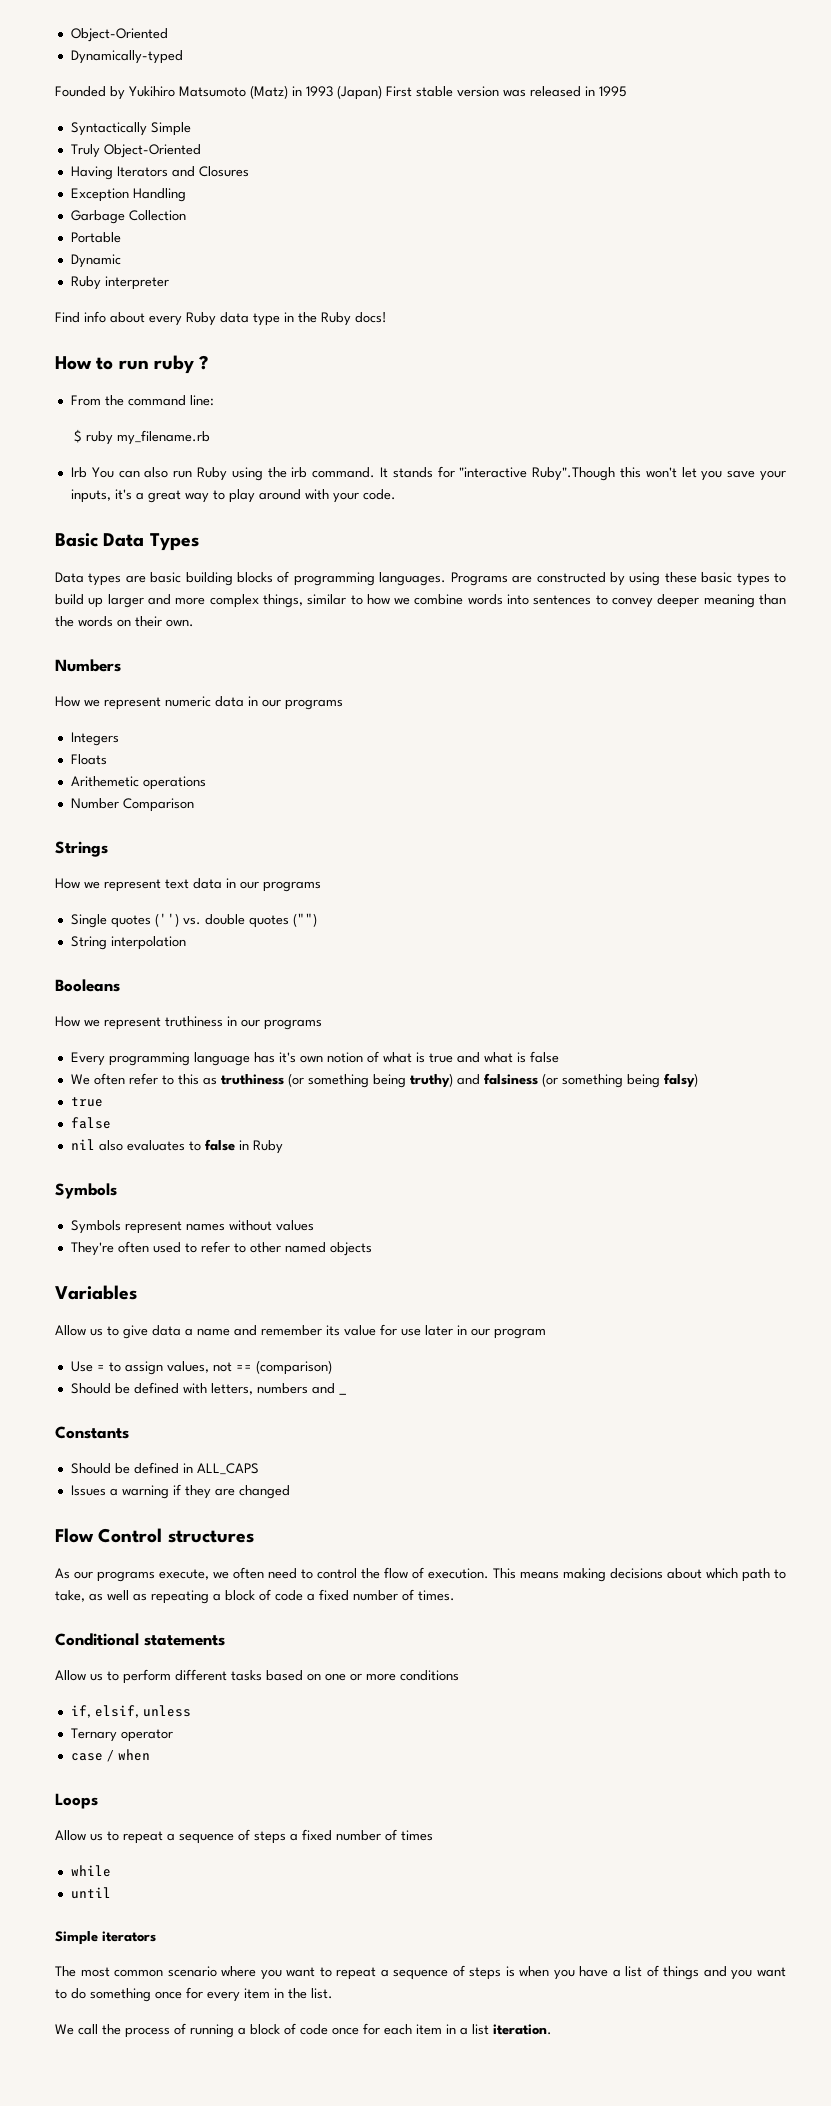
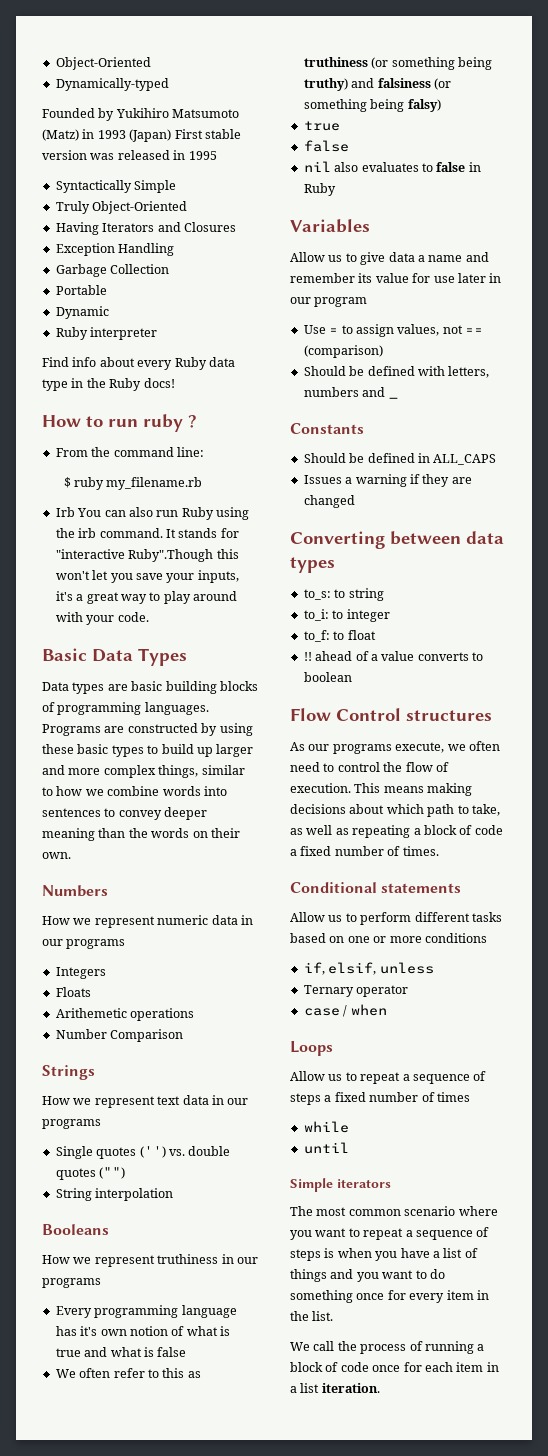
[55,1183,117,1199] [70,1220,314,1234] [70,1241,372,1256] // Symbols // Symbols represent names without values // They're often used to refer to other named objects -> (336, 189) none
(290, 1492) none -> [290,531,504,549] [290,557,335,573] [303,588,384,601] [303,609,390,622] [303,630,376,642] [303,651,483,661] [303,672,352,682] // Converting between data types // to_s: to string // to_i: to integer // to_f: to float // !! ahead of a value converts to boolean

